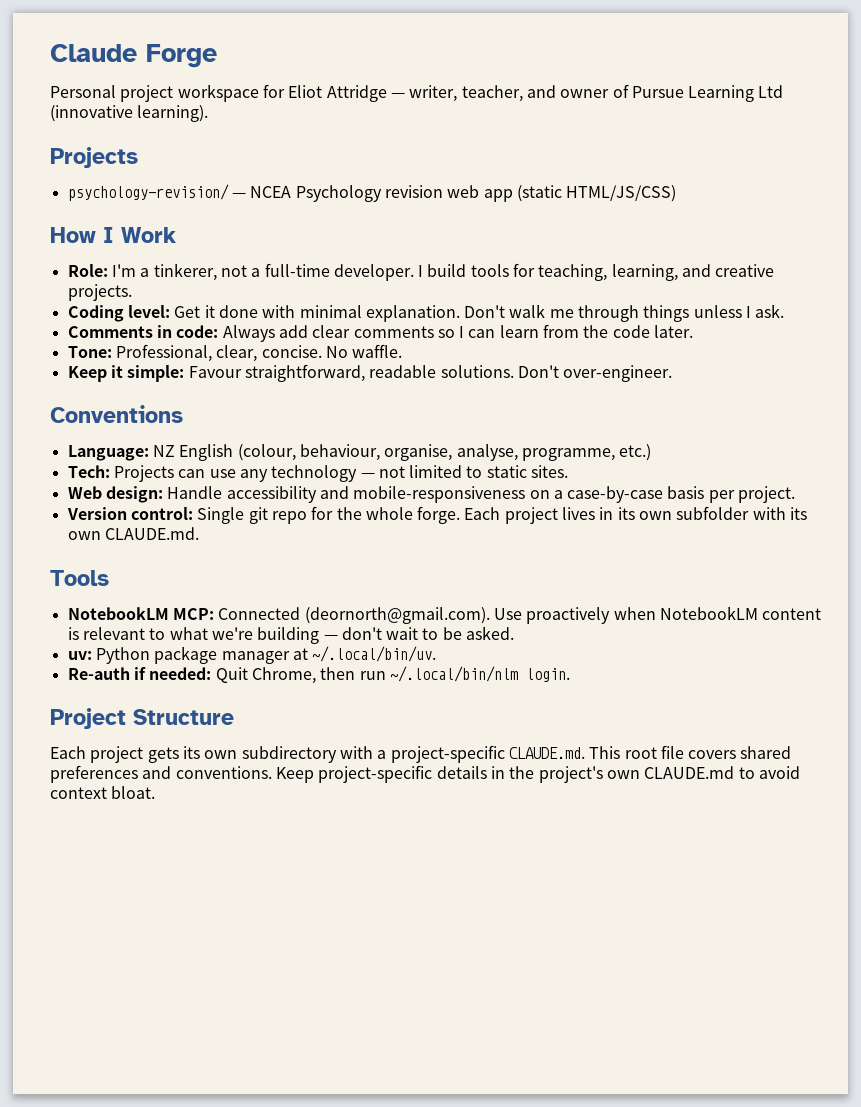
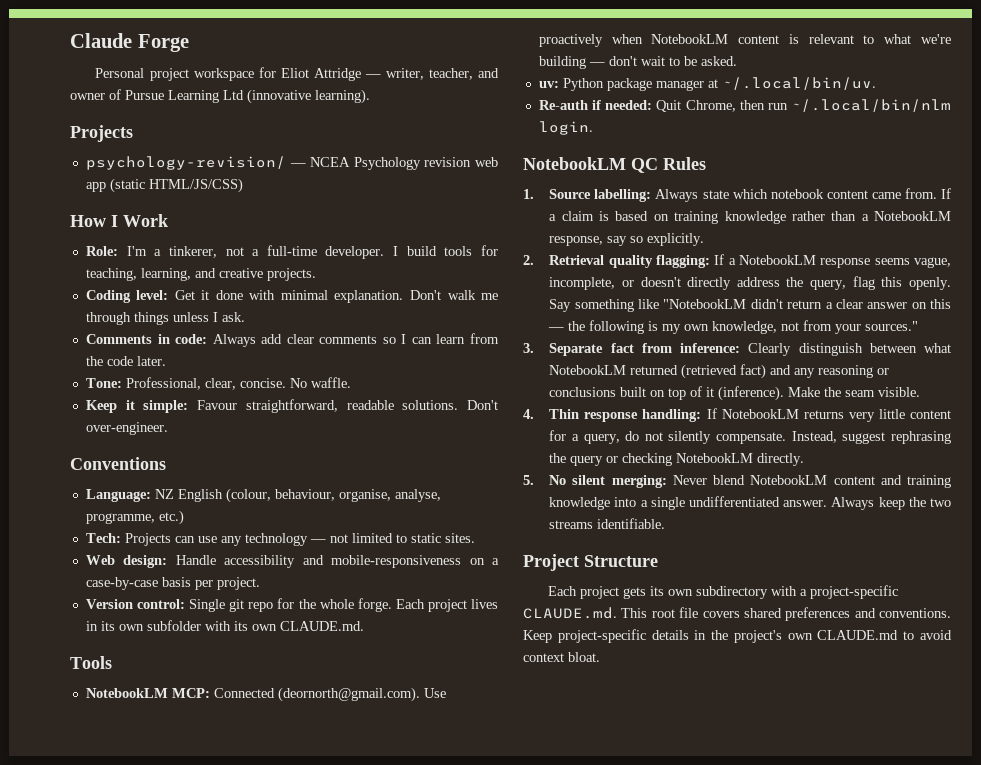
(570, 675) none -> [523,157,706,173] [523,188,951,202] [549,211,951,224] [549,233,705,246] [523,254,951,268] [549,276,951,290] [549,299,951,312] [548,320,919,334] [523,343,951,356] [549,364,890,379] [549,386,921,401] [523,408,951,422] [549,430,951,444] [549,453,805,466] [523,475,951,488] [549,496,951,510] [549,518,666,529] // NotebookLM QC Rules // 1. Source labelling: Always state which notebook content came from. If a claim is based on training knowledge rather than a NotebookLM response, say so explicitly. // 2. Retrieval quality flagging: If a NotebookLM response seems vague, incomplete, or doesn't directly address the query, flag this openly. Say something like "NotebookLM didn't return a clear answer on this — the following is my own knowledge, not from your sources." // 3. Separate fact from inference: Clearly distinguish between what NotebookLM returned (retrieved fact) and any reasoning or conclusions built on top of it (inference). Make the seam visible. // 4. Thin response handling: If NotebookLM returns very little content for a query, do not silently compensate. Instead, suggest rephrasing the query or checking NotebookLM directly. // 5. No silent merging: Never blend NotebookLM content and training knowledge into a single undifferentiated answer. Always keep the two streams identifiable.

